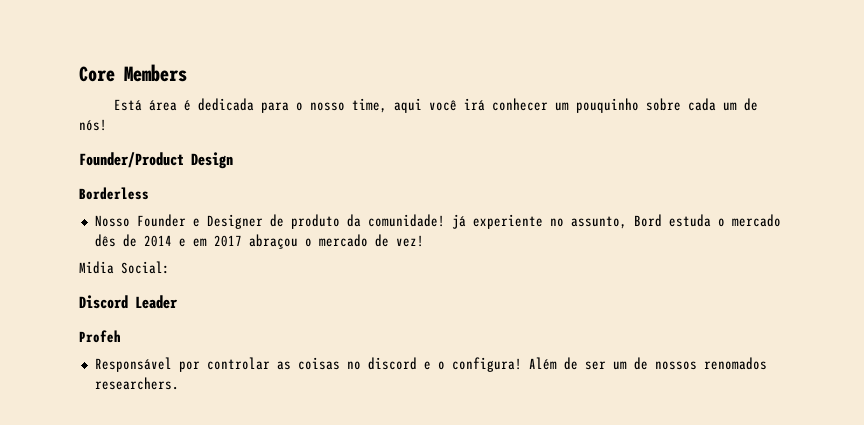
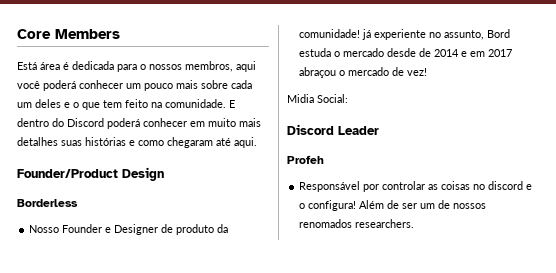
[310,98,388,113] nosso time, -> [149,61,233,72] nossos membros,
[464,98,486,111] irá -> [43,80,76,91] poderá
[576,98,640,113] pouquinho -> [144,80,198,91] pouco mais
[744,98,759,111] [79,119,107,131] de nós! -> [35,99,235,110] [17,118,261,129] [17,137,257,148] deles e o que tem feito na comunidade. E dentro do Discord poderá conhecer em muito mais detalhes suas histórias e como chegaram até aqui.
[94,234,116,247] dês -> [387,48,417,57] desde

